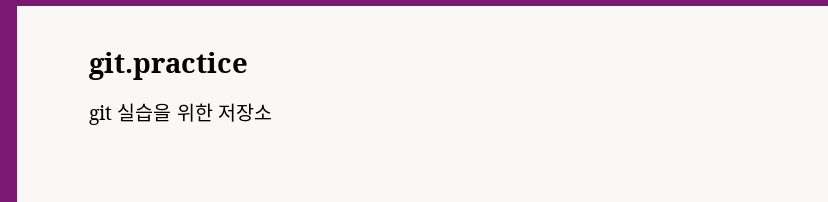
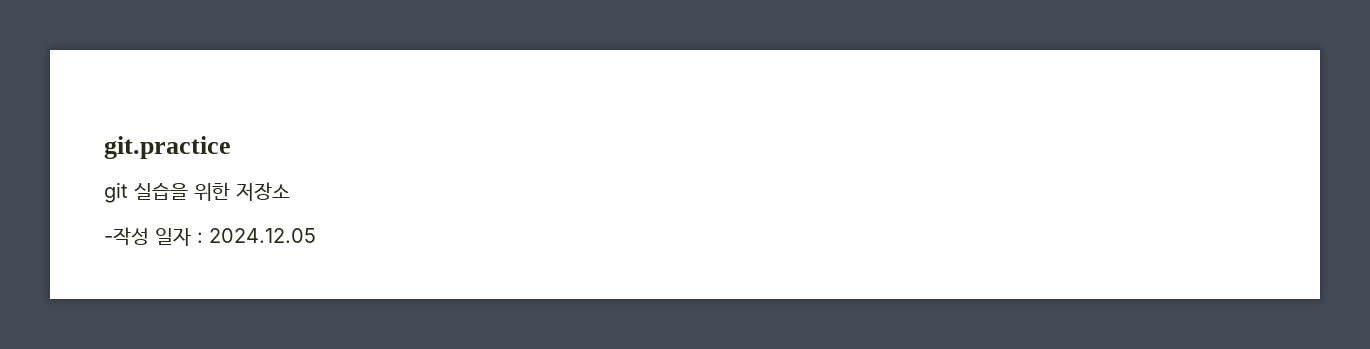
(272, 112) none -> [104,227,316,246] // -작성 일자 : 2024.12.05

